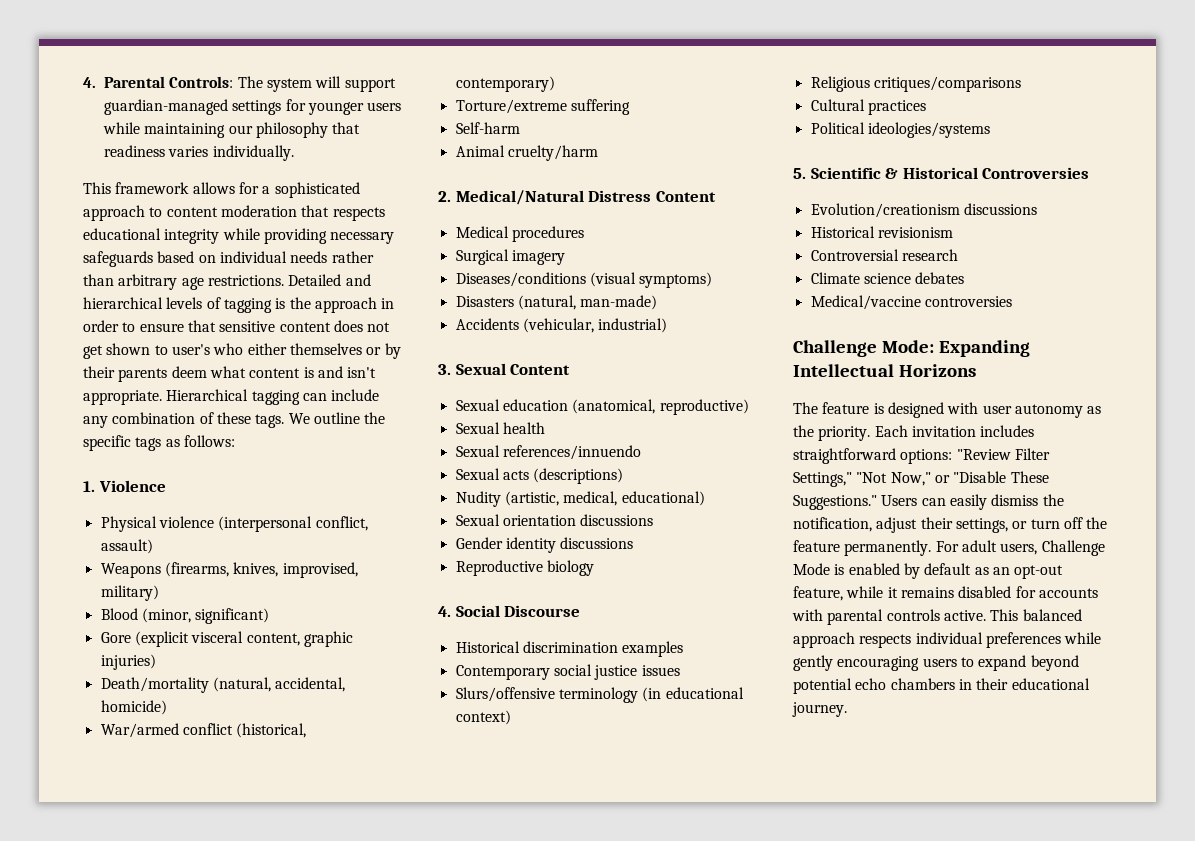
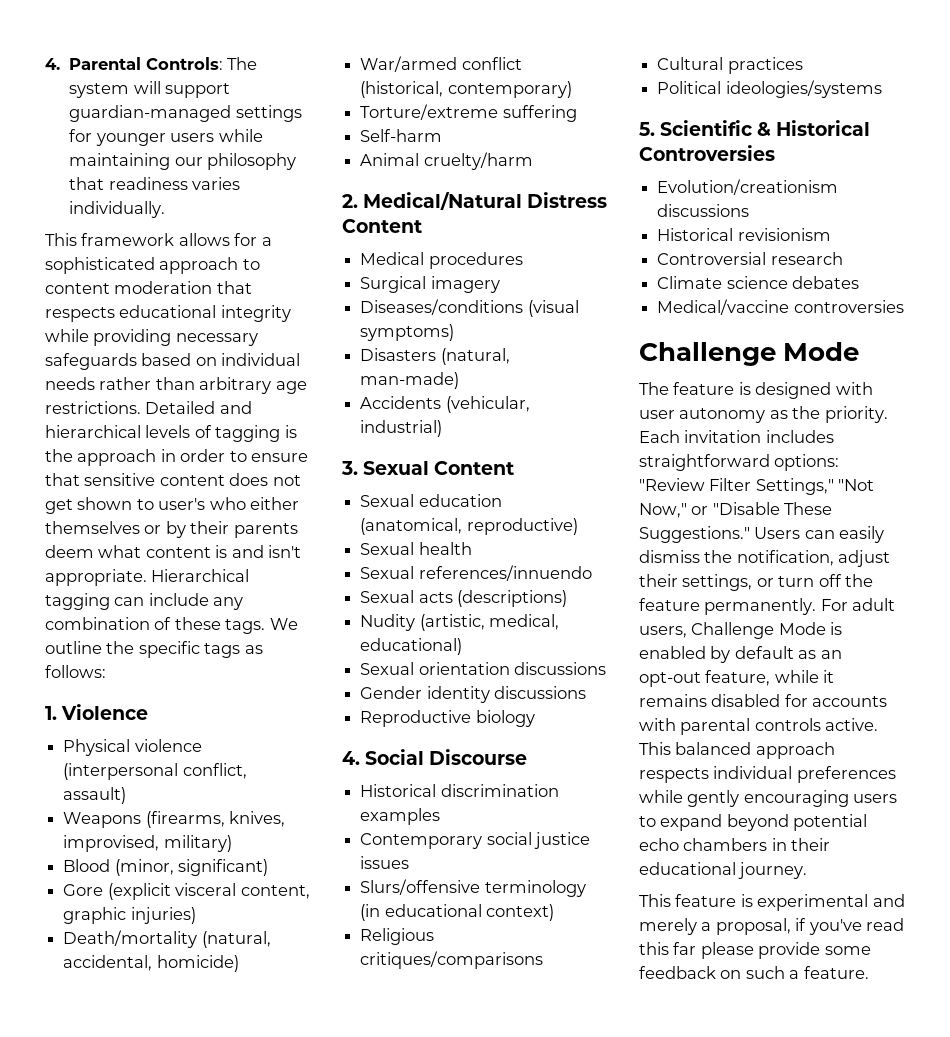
[881,340,1030,357] [793,364,976,377] Mode: Expanding Intellectual Horizons -> [783,342,860,361] Mode
(847, 709) none -> [639,894,905,911] [639,918,905,935] [639,942,871,959] [639,966,869,979] // This feature is experimental and merely a proposal, if you've read this far please provide some feedback on such a feature.

